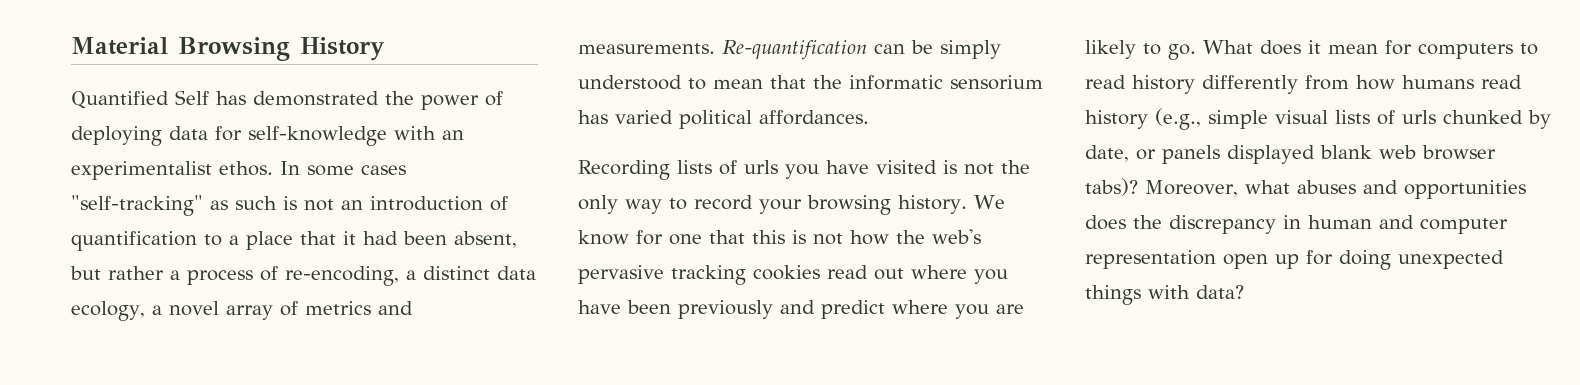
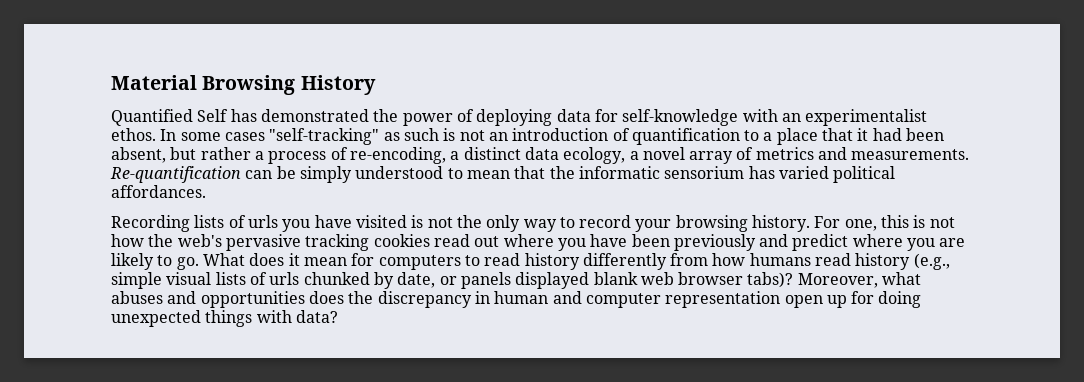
[973,195,1005,209] [578,230,745,245] We know for one that -> [814,216,877,231] For one,

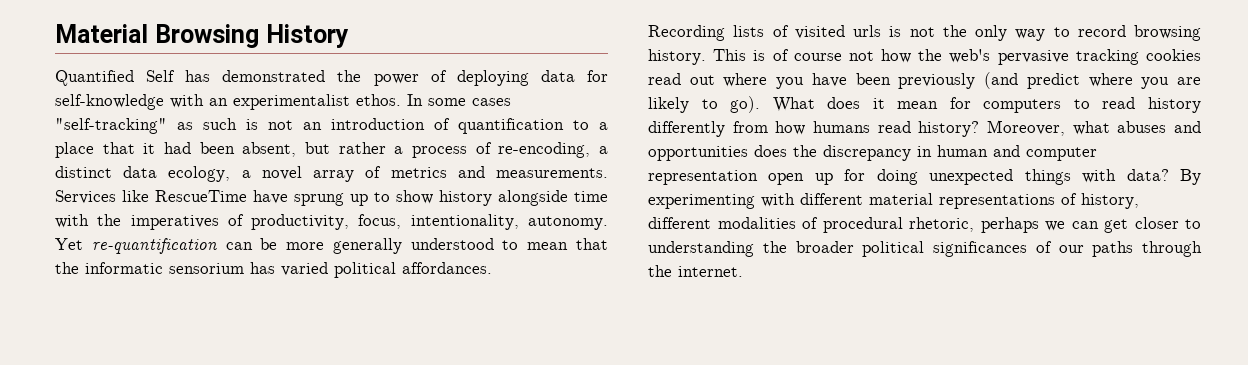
[110,166,352,183] Re-quantification can be simply -> [55,190,608,206] [55,214,608,230] [55,238,402,254] Services like RescueTime have sprung up to show history alongside time with the imperatives of productivity, focus, intentionality, autonomy. Yet re-quantification can be more generally
[247,215,407,232] urls you have visited -> [794,25,881,39] visited urls
[635,219,672,232] your -> (1126, 31) none
[814,215,926,231] For one, this is -> [713,49,842,61] This is of course
[759,234,789,247] and -> [984,72,1019,89] (and
[176,257,199,270] go. -> [730,96,761,113] go).
[855,253,950,270] [111,272,794,289] history (e.g., simple visual lists of urls chunked by date, or panels displayed blank web browser tabs)? -> [918,121,980,137] history?
(338, 316) none -> [1180,169,1201,185] [648,193,1139,209] [648,217,1201,233] [648,241,1202,257] [648,265,743,277] By experimenting with different material representations of history, different modalities of procedural rhetoric, perhaps we can get closer to understanding the broader political significances of our paths through the internet.

